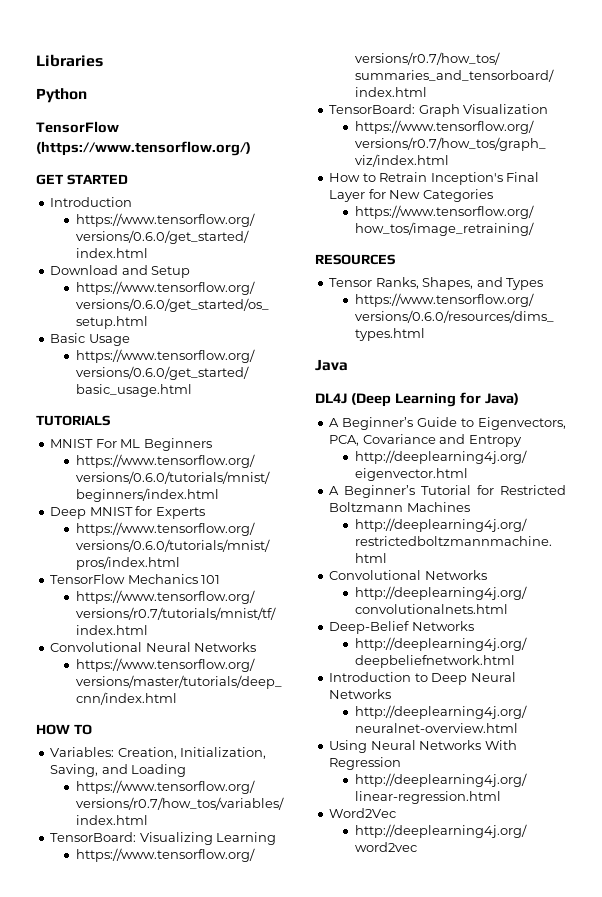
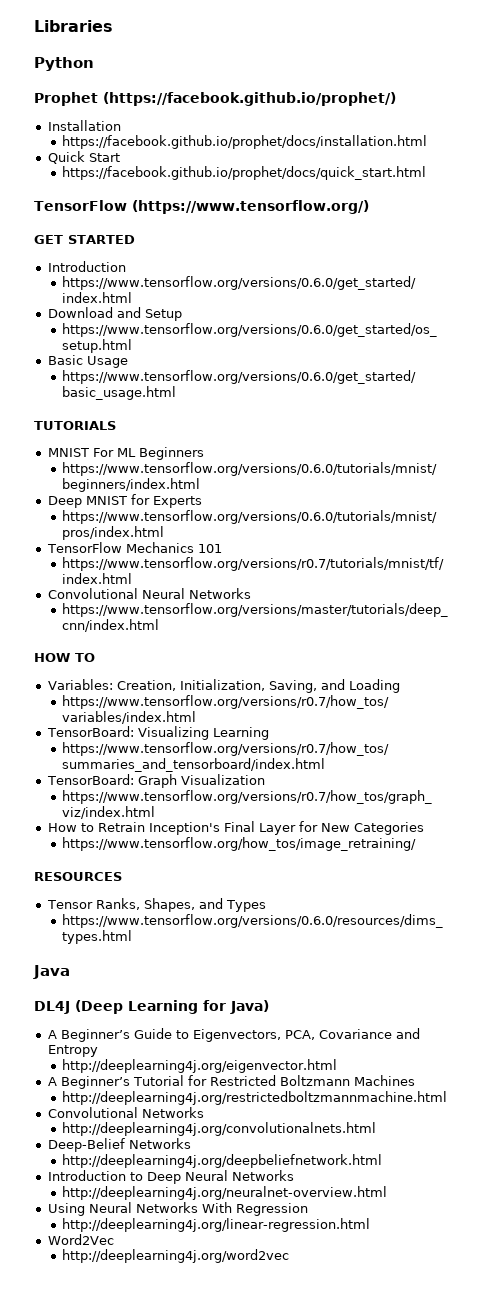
(87, 95) none -> [34,92,396,106] [47,120,121,131] [61,135,427,149] [47,151,120,164] [61,166,426,180] // Prophet (https://facebook.github.io/prophet/) // Installation // https://facebook.github.io/prophet/docs/installation.html // Quick Start // https://facebook.github.io/prophet/docs/quick_start.html

